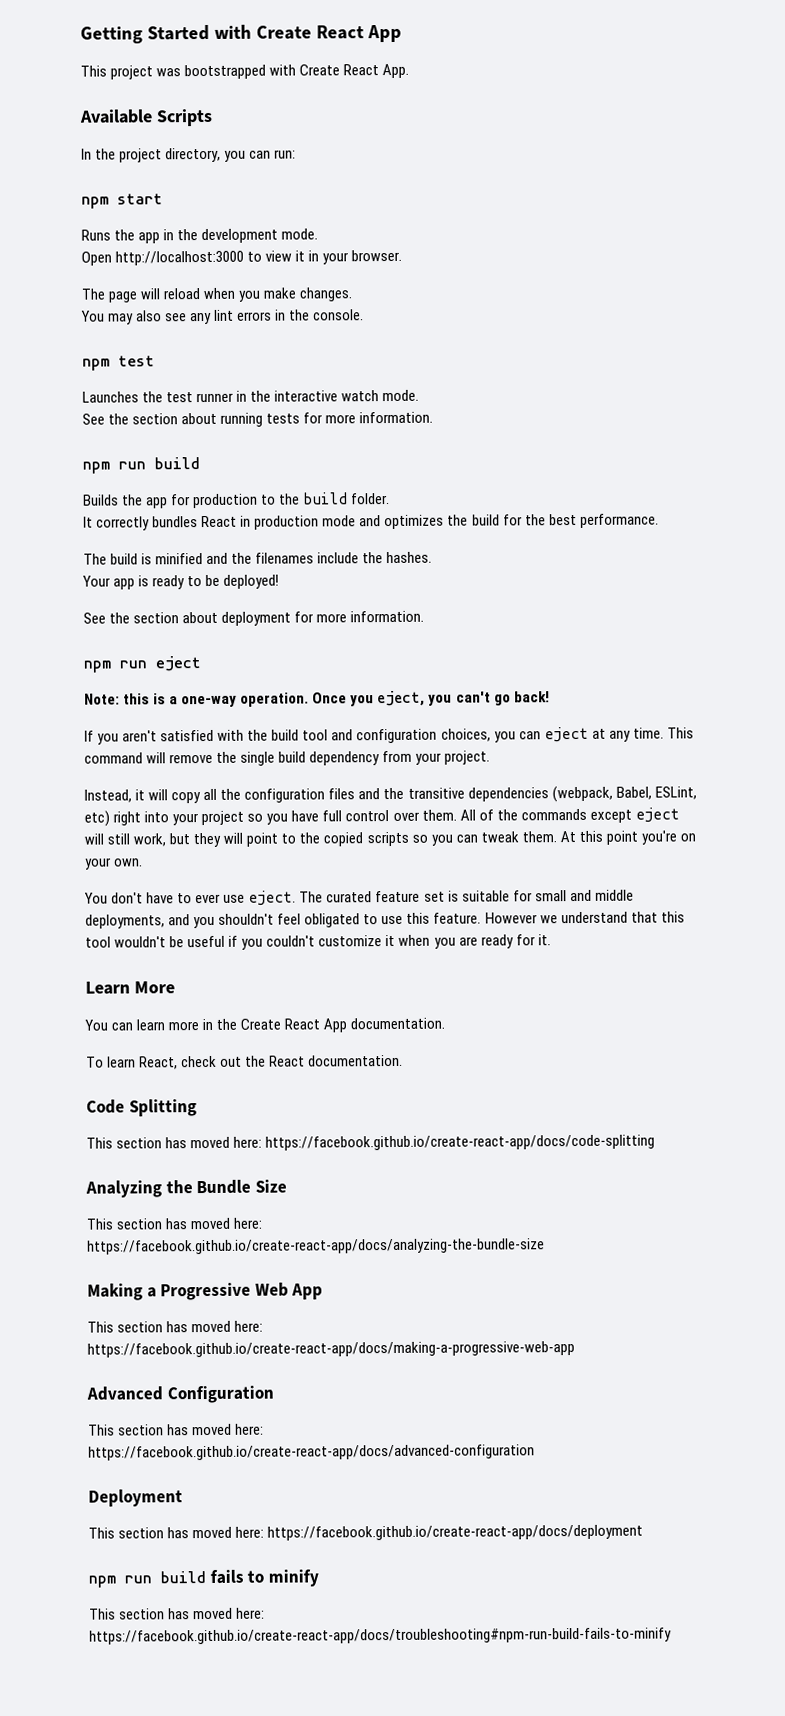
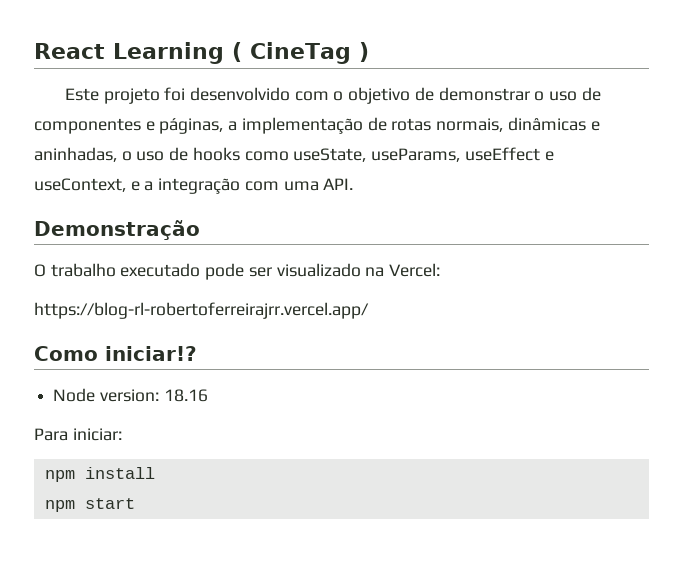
[80,24,402,44] [80,63,410,80] [79,108,213,127] [81,147,297,163] [81,193,163,209] [81,228,319,244] [81,249,403,266] [81,287,353,303] [81,309,365,325] [82,355,155,371] [82,389,420,403] [82,411,434,427] [82,457,200,474] [83,492,391,509] [83,513,659,531] [83,551,433,565] [82,574,280,590] [83,610,425,626] [83,656,201,673] [84,690,550,708] [84,726,694,745] [84,750,491,766] [84,785,697,804] [84,807,680,827] [84,830,696,848] [84,857,144,870] [84,889,634,906] [85,911,685,929] [85,934,551,950] [85,981,175,995] [84,1017,446,1033] [86,1054,404,1070] [86,1099,197,1117] [86,1134,656,1151] [85,1179,287,1198] [86,1217,264,1230] [87,1238,545,1255] [87,1282,324,1301] [87,1320,264,1333] [87,1341,575,1358] [86,1385,274,1404] [88,1423,265,1436] [88,1444,535,1461] [88,1489,183,1507] [88,1524,644,1541] [88,1569,319,1588] [89,1607,266,1620] [89,1627,672,1645] Getting Started with Create React App // This project was bootstrapped with Create React App. // Available Scripts // In the project directory, you can run: // npm start // Runs the app in the development mode. // Open http://localhost:3000 to view it in your browser. // The page will reload when you make changes. // You may also see any lint errors in the console. // npm test // Launches the test runner in the interactive watch mode. // See the section about running tests for more information. // npm run build // Builds the app for production to the build folder. // It correctly bundles React in production mode and optimizes the build for the best performance. // The build is minified and the filenames include the hashes. // Your app is ready to be deployed! // See the section about deployment for more information. // npm run eject // Note: this is a one-way operation. Once you eject, you can't go back! // If you aren't satisfied with the build tool and configuration choices, you can eject at any time. This command will remove the single build dependency from your project. // Instead, it will copy all the configuration files and the transitive dependencies (webpack, Babel, ESLint, etc) right into your project so you have full control over them. All of the commands except eject will still work, but they will point to the copied scripts so you can tweak them. At this point you're on your own. // You don't have to ever use eject. The curated feature set is suitable for small and middle deployments, and you shouldn't feel obligated to use this feature. However we understand that this tool wouldn't be useful if you couldn't customize it when you are ready for it. // Learn More // You can learn more in the Create React App documentation. // To learn React, check out the React documentation. // Code Splitting // This section has moved here: https://facebook.github.io/create-react-app/docs/code-splitting // Analyzing the Bundle Size // This section has moved here: https://facebook.github.io/create-react-app/docs/analyzing-the-bundle-size // Making a Progressive Web App // This section has moved here: https://facebook.github.io/create-react-app/docs/making-a-progressive-web-app // Advanced Configuration // This section has moved here: https://facebook.github.io/create-react-app/docs/advanced-configuration // Deployment // This section has moved here: https://facebook.github.io/create-react-app/docs/deployment // npm run build fails to minify // This section has moved here: https://facebook.github.io/create-react-app/docs/troubleshooting#npm-run-build-fails-to-minify -> [34,42,369,64] [64,87,601,104] [34,117,600,134] [34,147,554,162] [34,178,354,194] [34,220,200,240] [34,263,441,280] [34,302,369,319] [34,346,197,361] [53,388,208,402] [34,428,122,441] [44,467,155,482] [44,498,135,512] React Learning ( CineTag ) // Este projeto foi desenvolvido com o objetivo de demonstrar o uso de componentes e páginas, a implementação de rotas normais, dinâmicas e aninhadas, o uso de hooks como useState, useParams, useEffect e useContext, e a integração com uma API. // Demonstração // O trabalho executado pode ser visualizado na Vercel: // https://blog-rl-robertoferreirajrr.vercel.app/ // Como iniciar!? // Node version: 18.16 // Para iniciar: // npm install // npm start

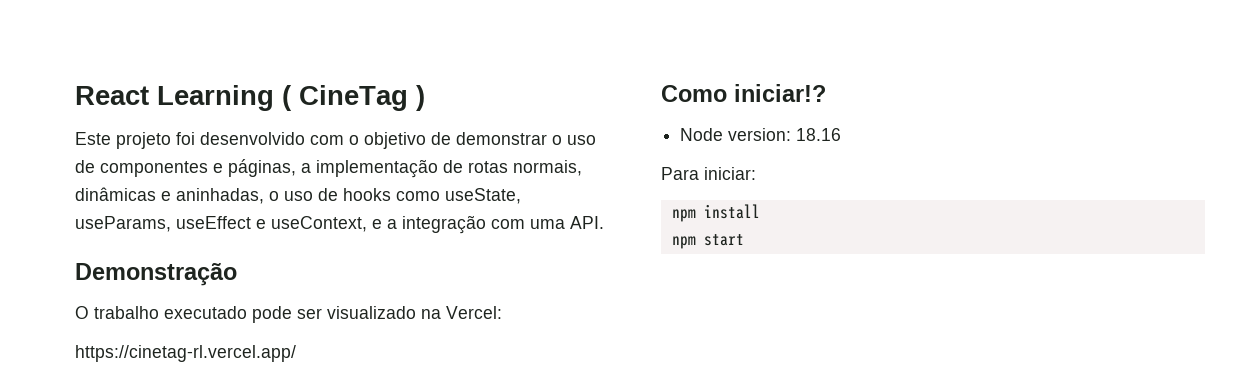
[34,302,369,319] https://blog-rl-robertoferreirajrr.vercel.app/ -> [75,345,296,362] https://cinetag-rl.vercel.app/

